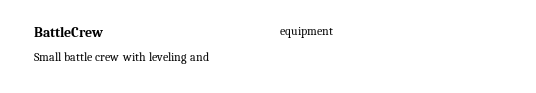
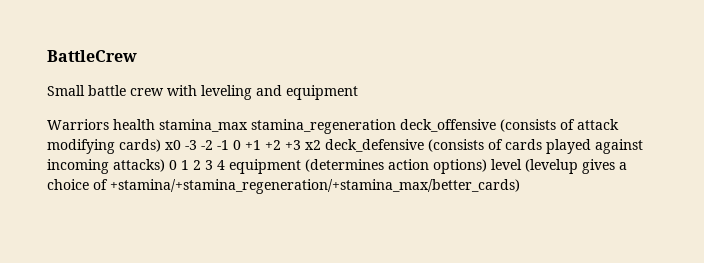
(333, 32) none -> [47,119,619,134] [47,139,643,154] [47,159,627,174] [47,179,520,194] // Warriors health stamina_max stamina_regeneration deck_offensive (consists of attack modifying cards) x0 -3 -2 -1 0 +1 +2 +3 x2 deck_defensive (consists of cards played against incoming attacks) 0 1 2 3 4 equipment (determines action options) level (levelup gives a choice of +stamina/+stamina_regeneration/+stamina_max/better_cards)

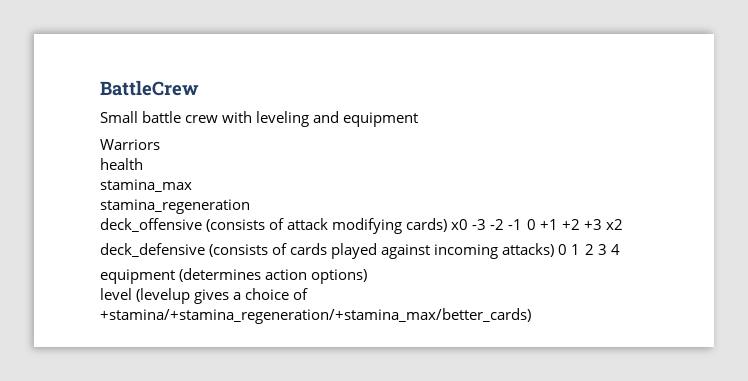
(109, 124) none -> (160, 144) //
(155, 124) none -> (143, 164) //
(248, 125) none -> (192, 185) //
(396, 126) none -> (250, 206) //
(321, 145) none -> (623, 224) //
(225, 165) none -> (620, 249) //
(487, 166) none -> (368, 276) //

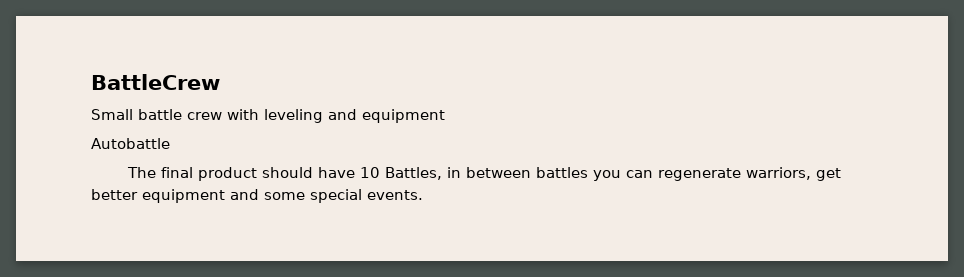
[100,139,160,150] [100,158,143,170] [100,179,192,192] [100,199,250,214] [100,218,623,234] [100,243,620,259] [100,268,368,284] [100,288,309,304] [100,308,531,324] Warriors // health // stamina_max // stamina_regeneration // deck_offensive (consists of attack modifying cards) x0 -3 -2 -1 0 +1 +2 +3 x2 // deck_defensive (consists of cards played against incoming attacks) 0 1 2 3 4 // equipment (determines action options) // level (levelup gives a choice of +stamina/+stamina_regeneration/+stamina_max/better_cards) -> [91,138,170,149] [127,167,842,181] [91,189,423,203] Autobattle // The final product should have 10 Battles, in between battles you can regenerate warriors, get better equipment and some special events.

